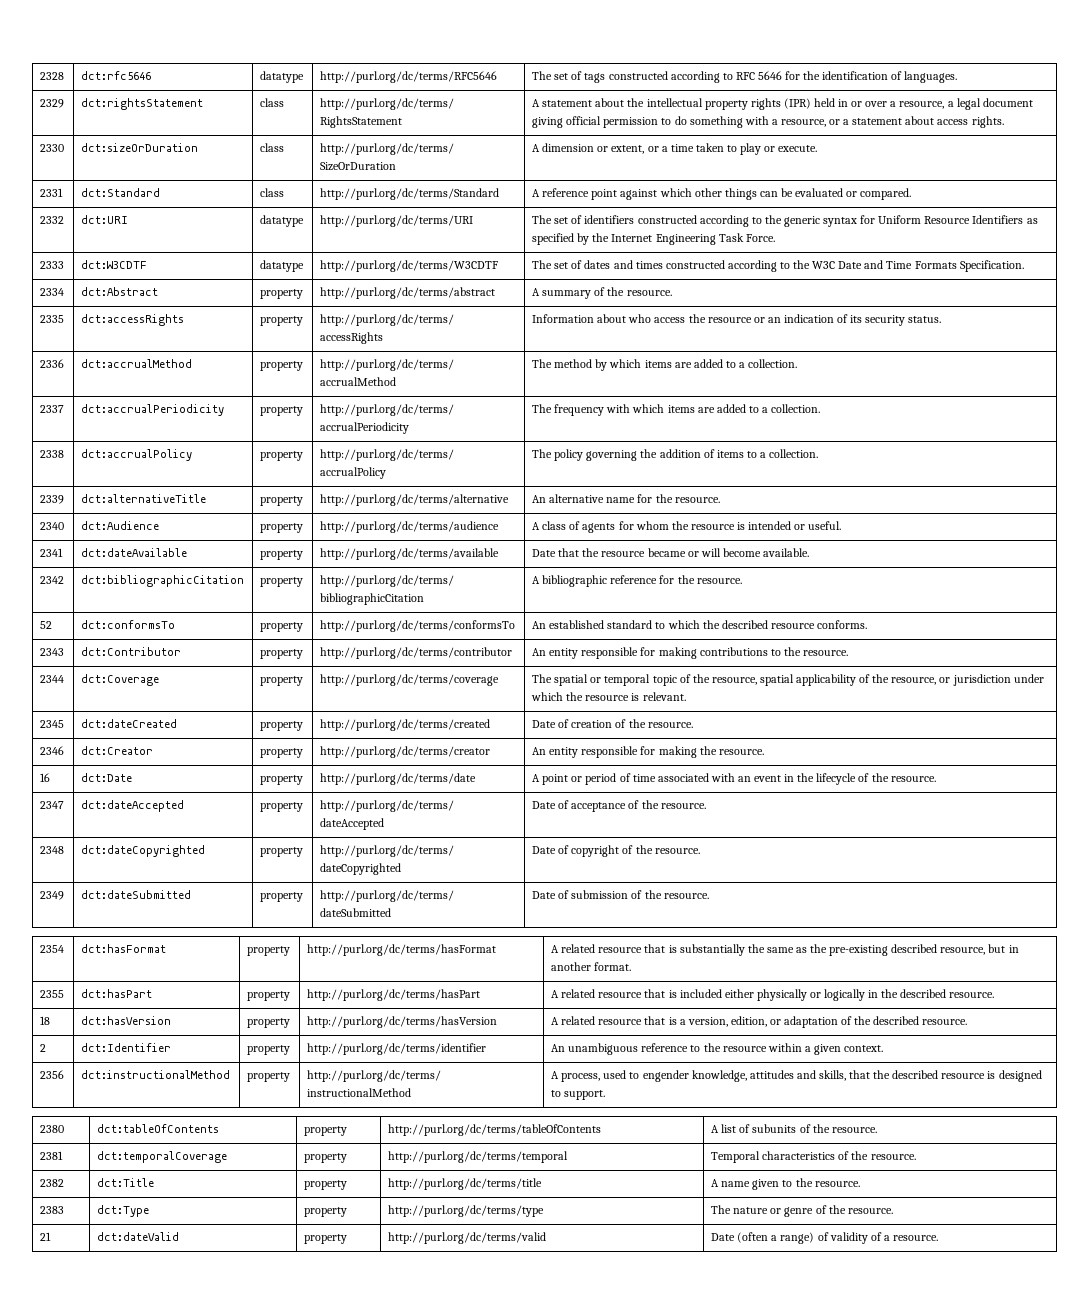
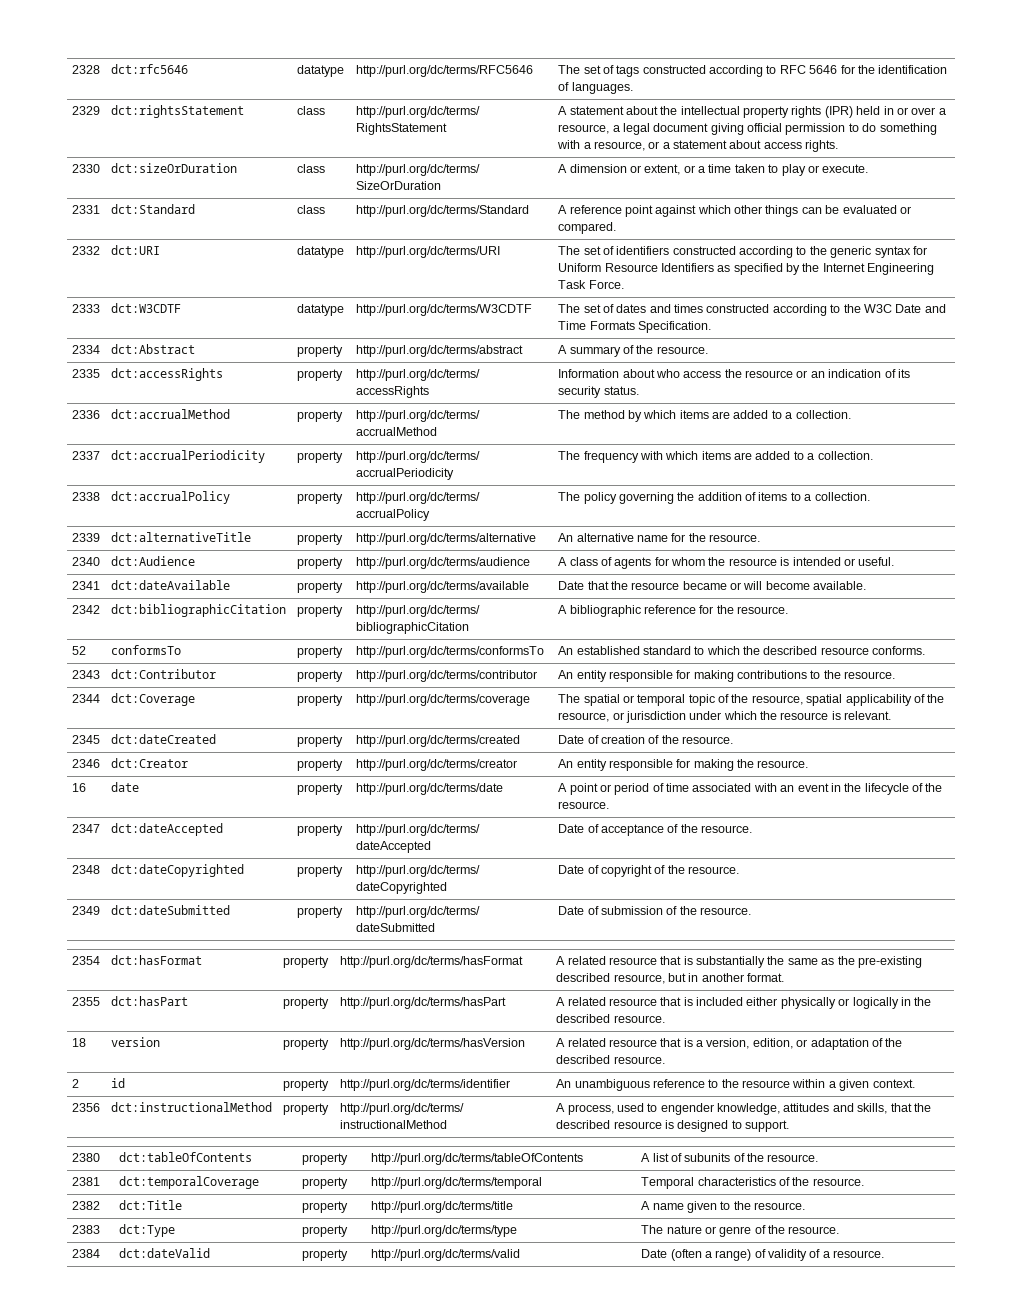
[81,620,176,629] dct:conformsTo -> [111,645,182,655] conformsTo
[81,773,133,782] dct:Date -> [111,782,140,792] date
[81,1016,172,1025] dct:hasVersion -> [111,1037,161,1047] version
[81,1043,172,1052] dct:Identifier -> [111,1078,126,1088] id
[40,1232,52,1241] 21 -> [72,1249,101,1258] 2384

